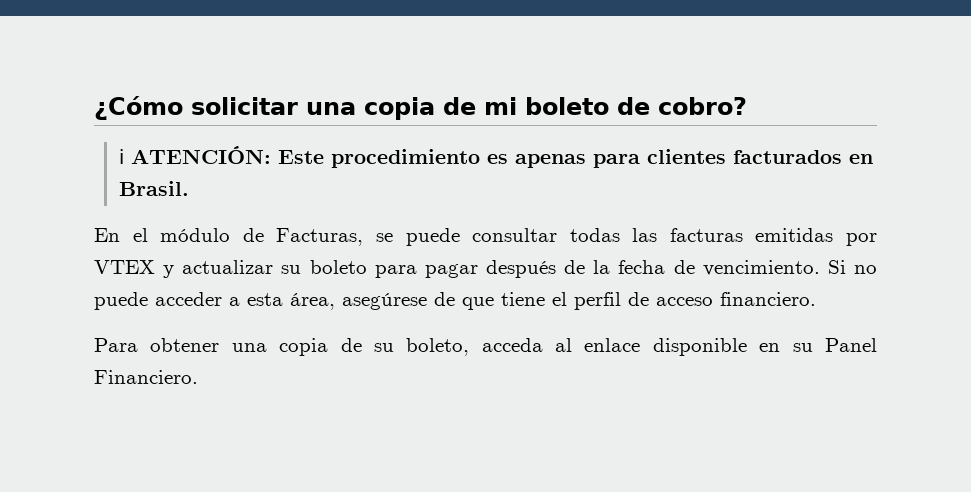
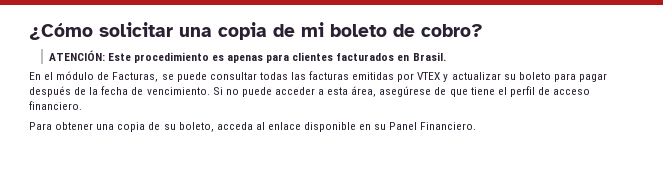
[118,149,124,164] ℹ -> (483, 30) none

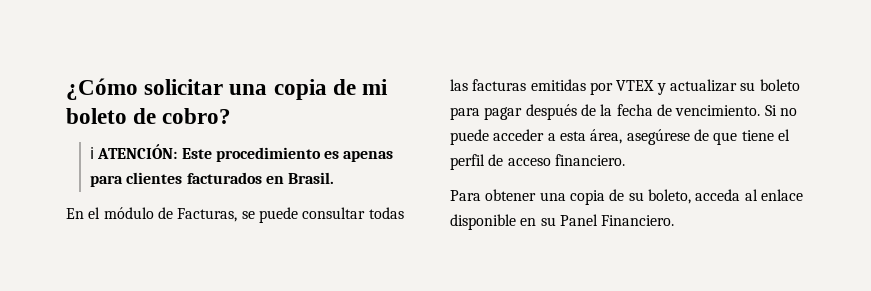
(483, 30) none -> [89,147,94,159] ℹ

